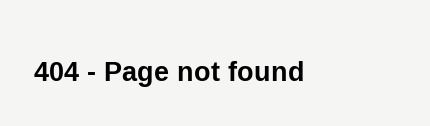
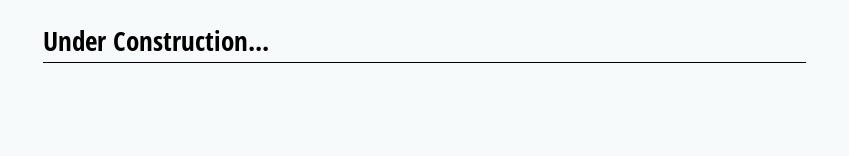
[34,61,305,87] 404 - Page not found -> [43,30,270,51] Under Construction...

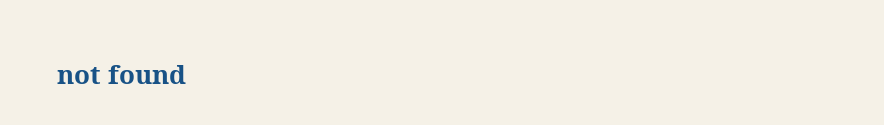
[43,30,270,51] Under Construction... -> [57,65,187,84] not found

